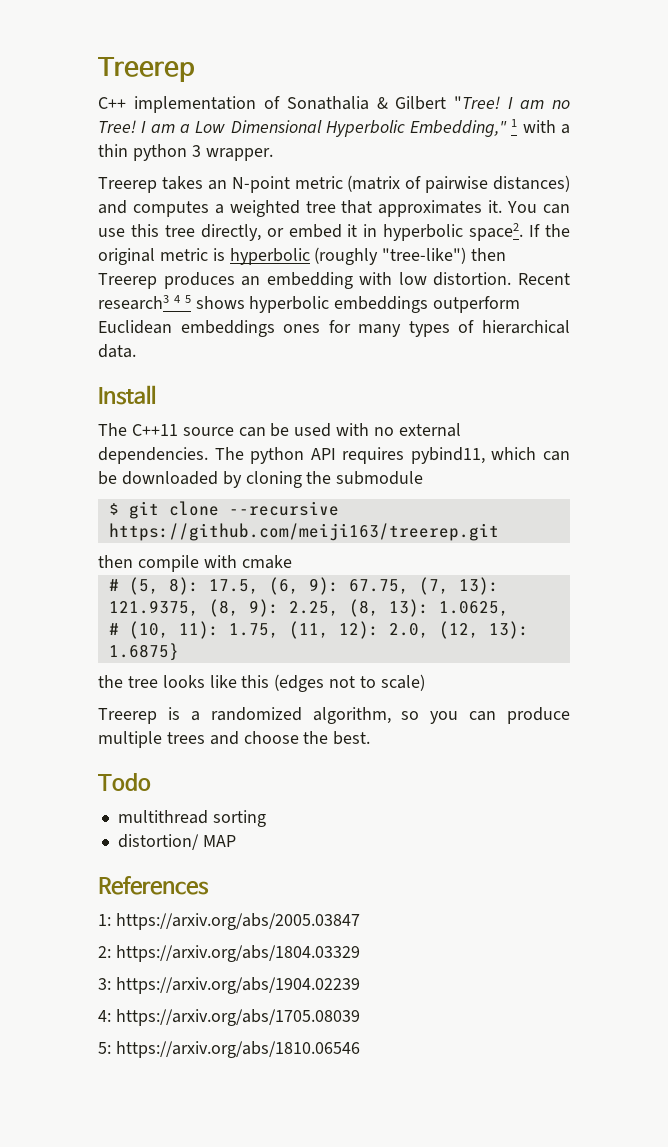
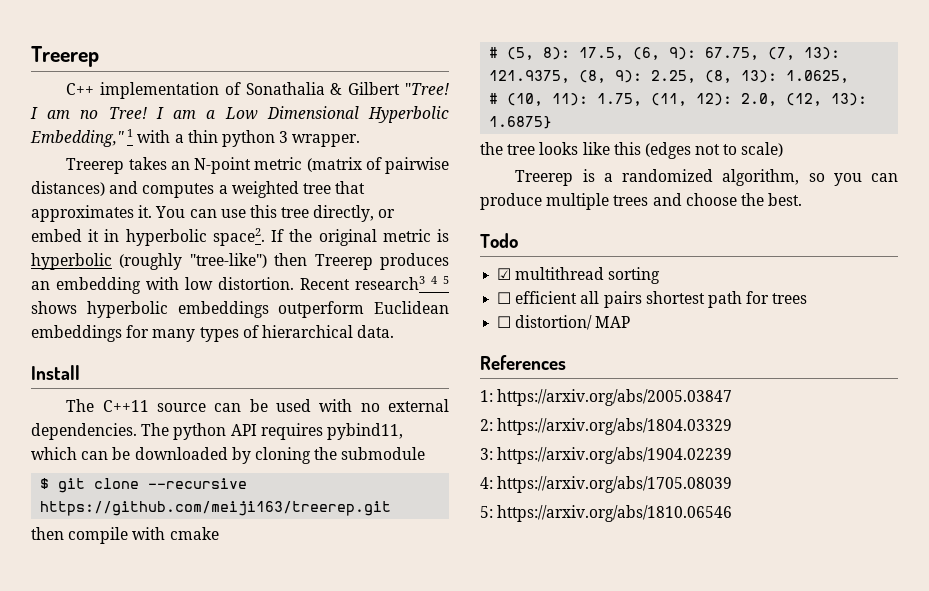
[283,324,321,333] ones -> (122, 333) none
(151, 782) none -> [497,268,512,280] ☑
(266, 818) none -> [497,291,808,308] [497,316,512,328] ☐ efficient all pairs shortest path for trees // ☐

